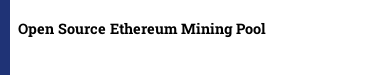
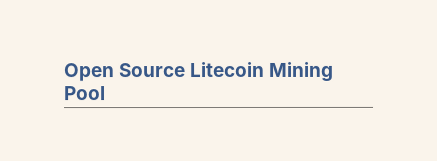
[110,22,178,35] Ethereum -> [189,61,265,78] Litecoin

